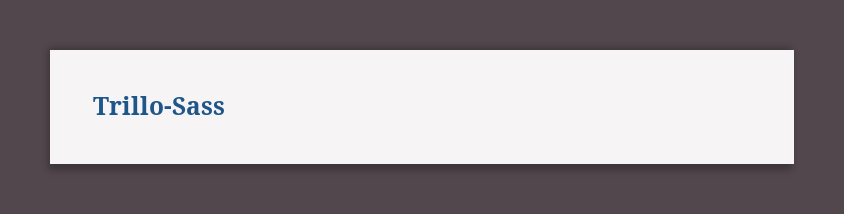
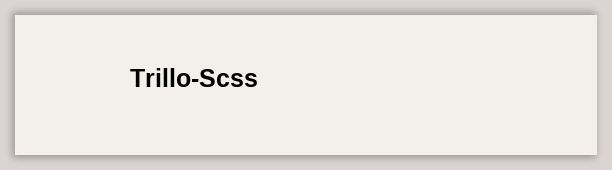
[93,96,225,115] Trillo-Sass -> [130,68,258,87] Trillo-Scss

